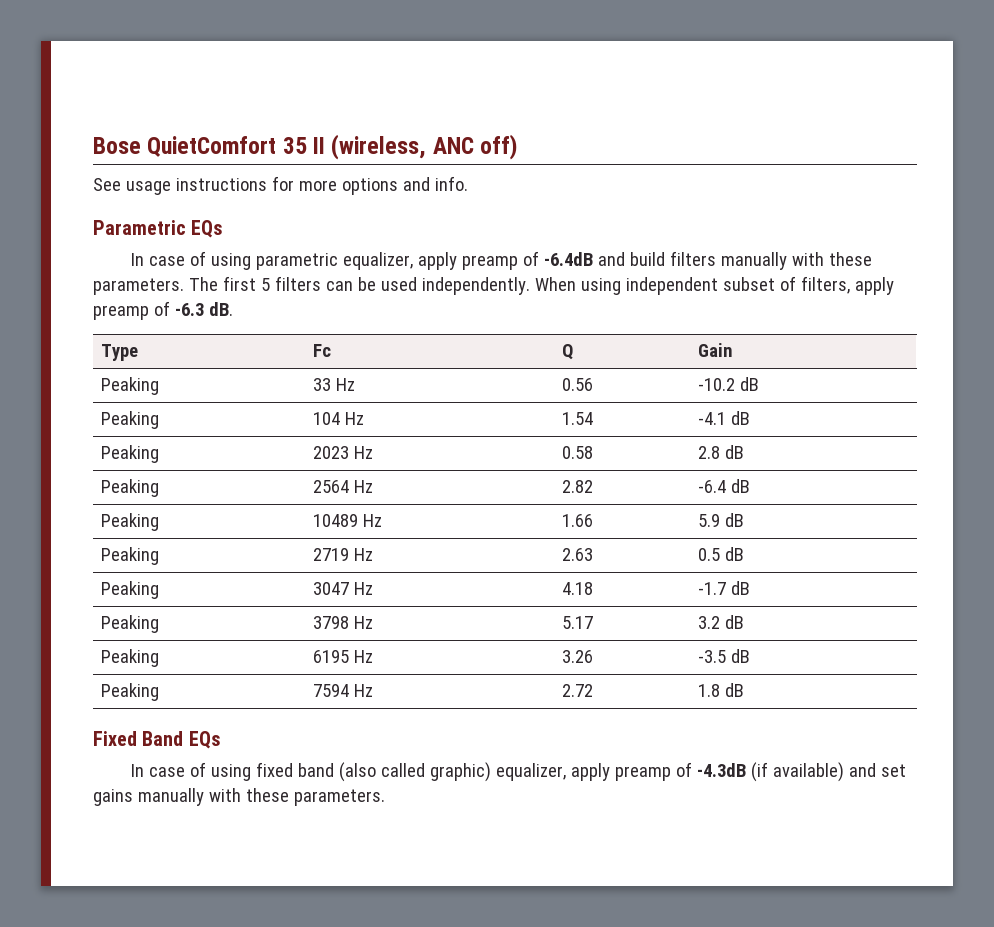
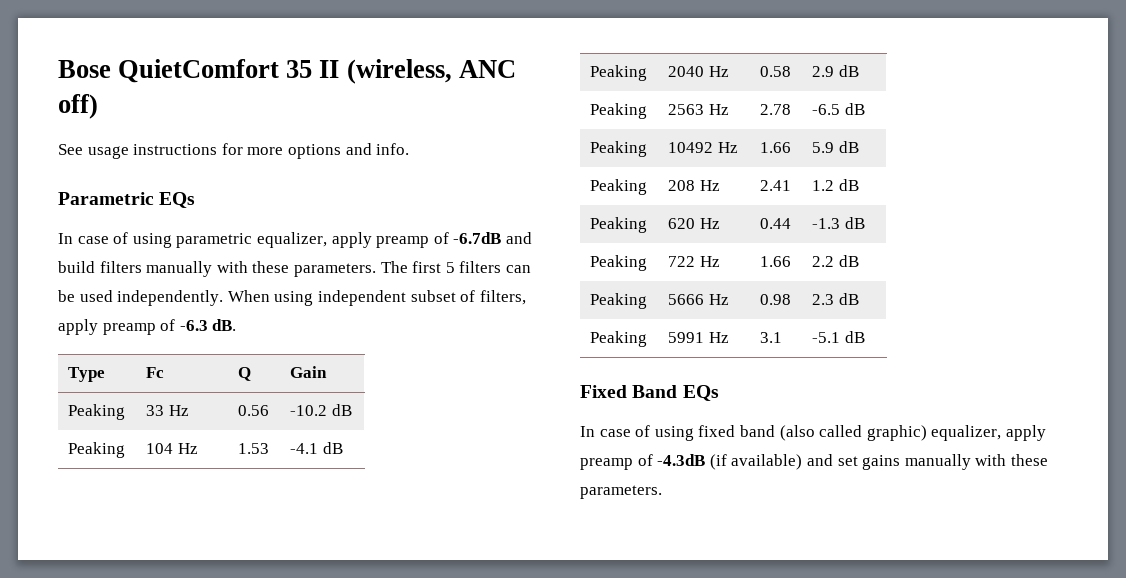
[543,252,593,266] -6.4dB -> [453,232,502,244] -6.7dB
[561,412,593,425] 1.54 -> [238,443,270,454] 1.53
[312,446,349,459] 2023 -> [668,66,705,77] 2040
[697,445,744,459] [100,479,159,497] [312,480,373,493] [561,480,593,493] [697,479,750,493] [100,513,159,531] [312,514,358,527] 2.8 dB // Peaking | 2564 Hz | 2.82 | -6.4 dB // Peaking | 10489 -> [812,65,859,77] [590,103,648,119] [668,104,729,115] [760,104,792,115] [812,103,865,115] [590,141,648,157] [668,142,714,153] 2.9 dB // Peaking | 2563 Hz | 2.78 | -6.5 dB // Peaking | 10492
[312,548,373,561] [561,548,593,561] [697,547,744,561] [100,581,159,599] [312,582,373,595] [561,582,593,595] [697,581,750,595] [100,615,159,633] [312,616,373,629] [561,616,593,629] [697,615,744,629] [100,649,159,667] [312,650,373,663] [561,650,593,663] [697,649,750,663] [100,683,159,701] [312,684,373,697] [561,684,593,697] [697,684,720,697] 2719 Hz | 2.63 | 0.5 dB // Peaking | 3047 Hz | 4.18 | -1.7 dB // Peaking | 3798 Hz | 5.17 | 3.2 dB // Peaking | 6195 Hz | 3.26 | -3.5 dB // Peaking | 7594 Hz | 2.72 | 1.8 -> [668,180,720,191] [760,180,792,191] [812,179,859,191] [590,217,648,233] [668,218,720,229] [760,218,792,229] [812,217,865,229] [590,255,648,271] [668,256,720,267] [760,256,792,267] [812,255,859,267] [590,293,648,309] [668,294,729,305] [760,294,792,305] [812,293,859,305] [590,331,648,347] [668,332,729,343] [760,332,783,343] [812,332,841,343] 208 Hz | 2.41 | 1.2 dB // Peaking | 620 Hz | 0.44 | -1.3 dB // Peaking | 722 Hz | 1.66 | 2.2 dB // Peaking | 5666 Hz | 0.98 | 2.3 dB // Peaking | 5991 Hz | 3.1 | -5.1

